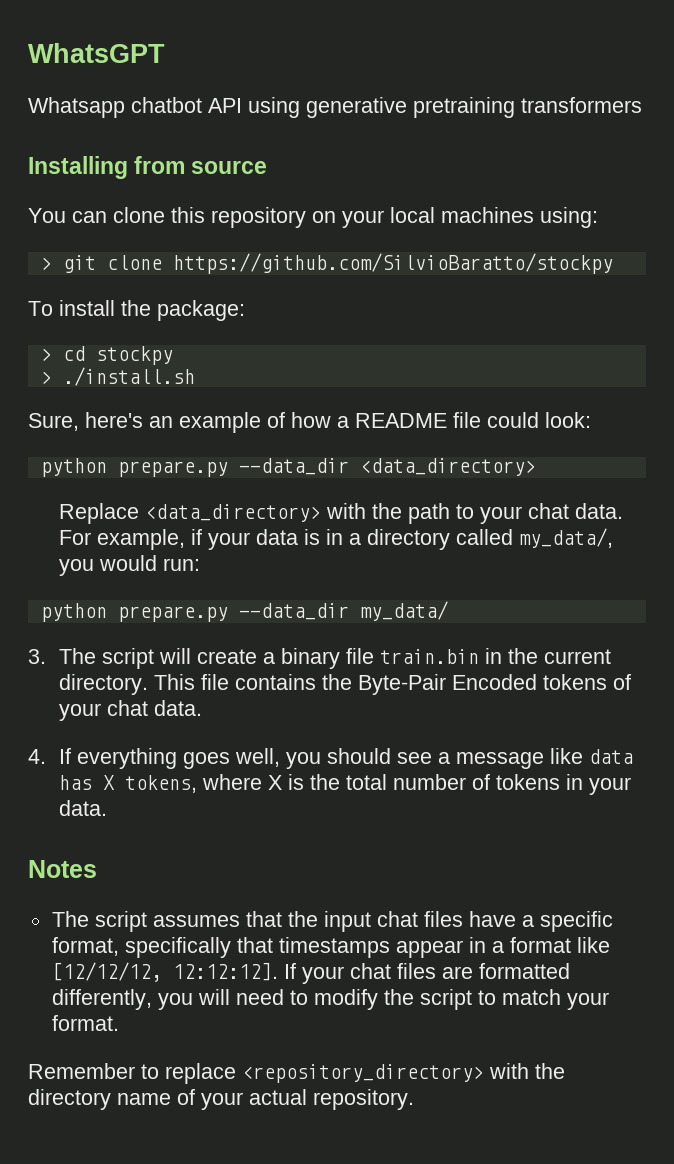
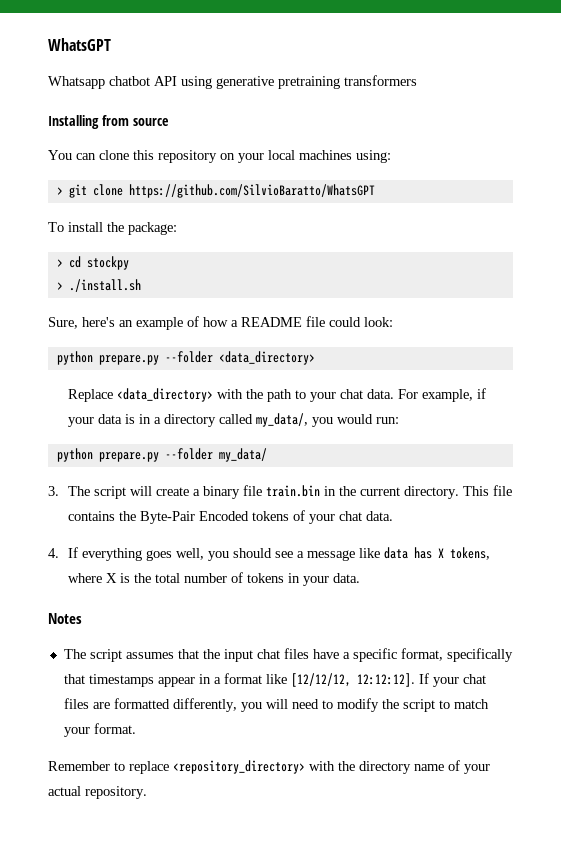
[172,253,613,274] https://github.com/SilvioBaratto/stockpy -> [128,184,375,198] https://github.com/SilvioBaratto/WhatsGPT
[238,458,349,475] --data_dir -> [164,351,213,363] --folder
[238,603,349,620] --data_dir -> [164,448,213,460] --folder

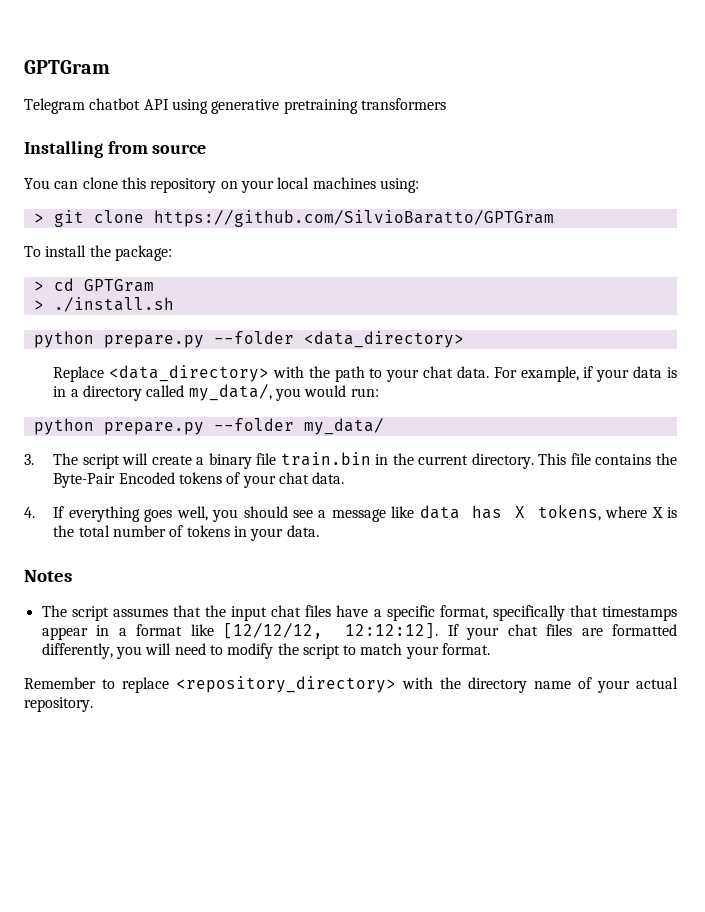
[48,38,111,51] [48,76,105,89] WhatsGPT // Whatsapp -> [24,60,110,74] [24,98,85,114] GPTGram // Telegram
[128,184,375,198] https://github.com/SilvioBaratto/WhatsGPT -> [153,210,554,227] https://github.com/SilvioBaratto/GPTGram
[86,256,129,270] stockpy -> [83,279,154,292] GPTGram
[48,316,393,330] // Sure, here's an example of how a README file could look: -> (174, 304) none

